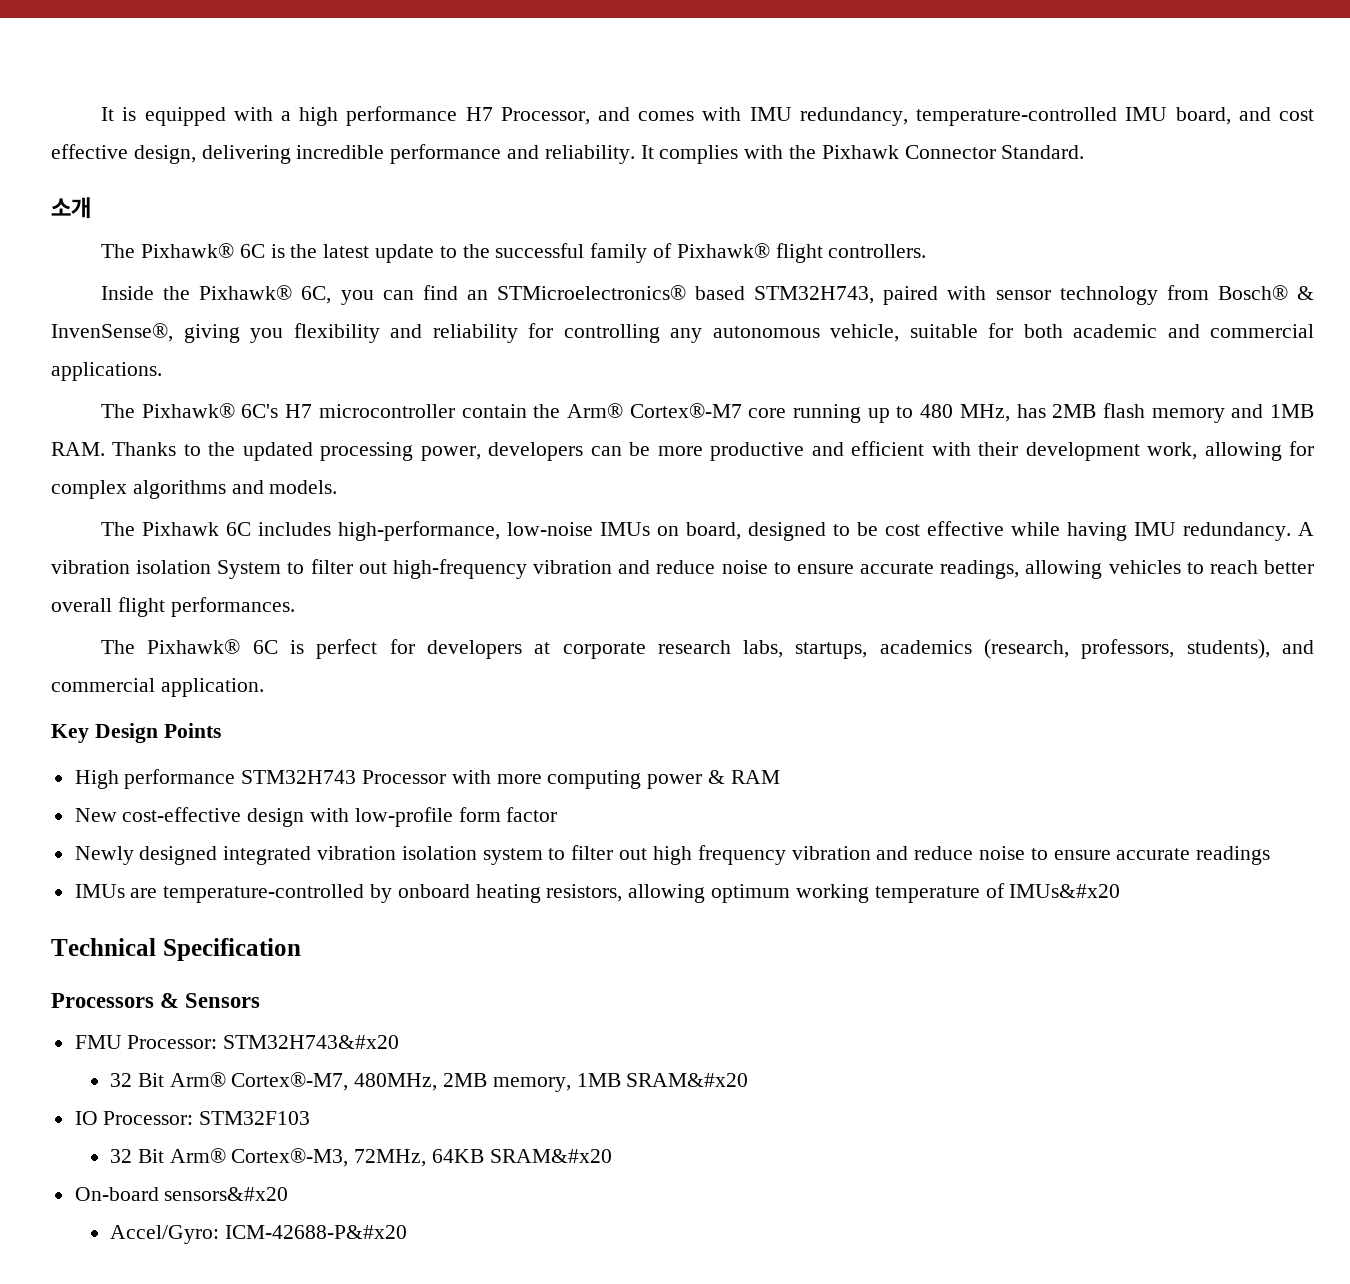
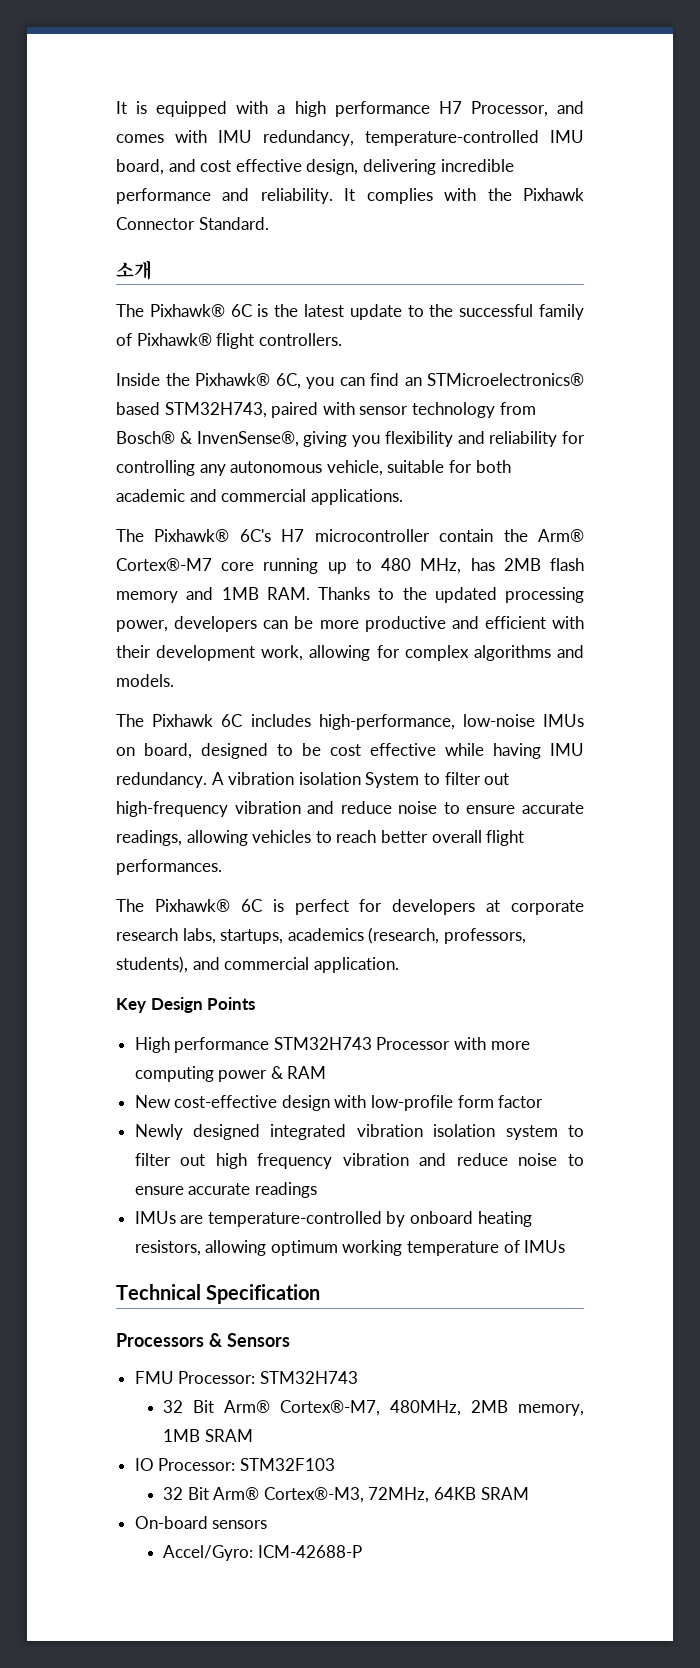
[1009,884,1121,898] IMUs&#x20 -> [524,1240,566,1253] IMUs
[223,1035,400,1049] STM32H743&#x20 -> [259,1371,358,1384] STM32H743
[626,1073,749,1087] SRAM&#x20 -> [204,1429,253,1442] SRAM
[489,1149,612,1163] SRAM&#x20 -> [480,1487,529,1500] SRAM
[164,1187,289,1201] sensors&#x20 -> [212,1520,268,1529] sensors
[224,1225,407,1239] ICM-42688-P&#x20 -> [257,1545,362,1558] ICM-42688-P

